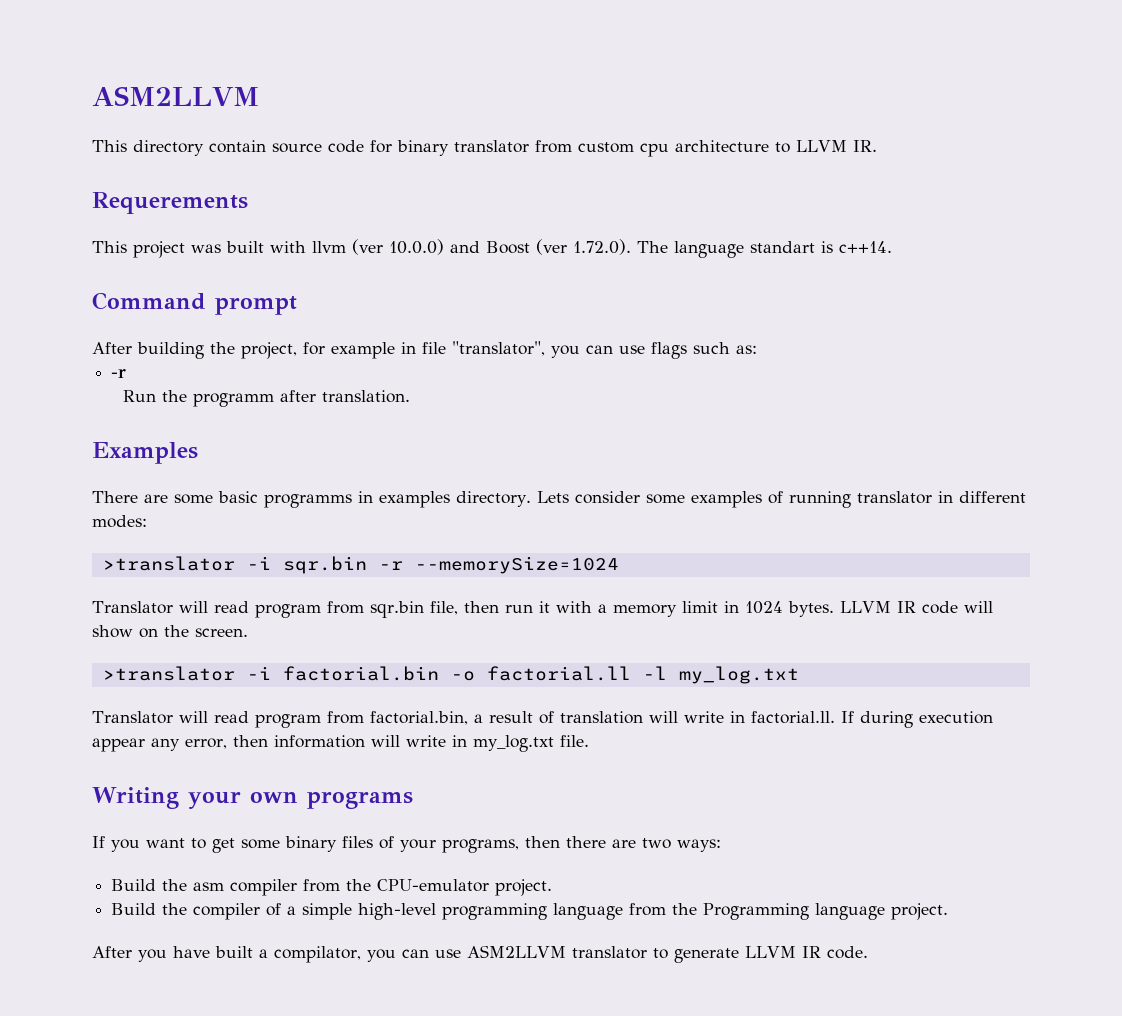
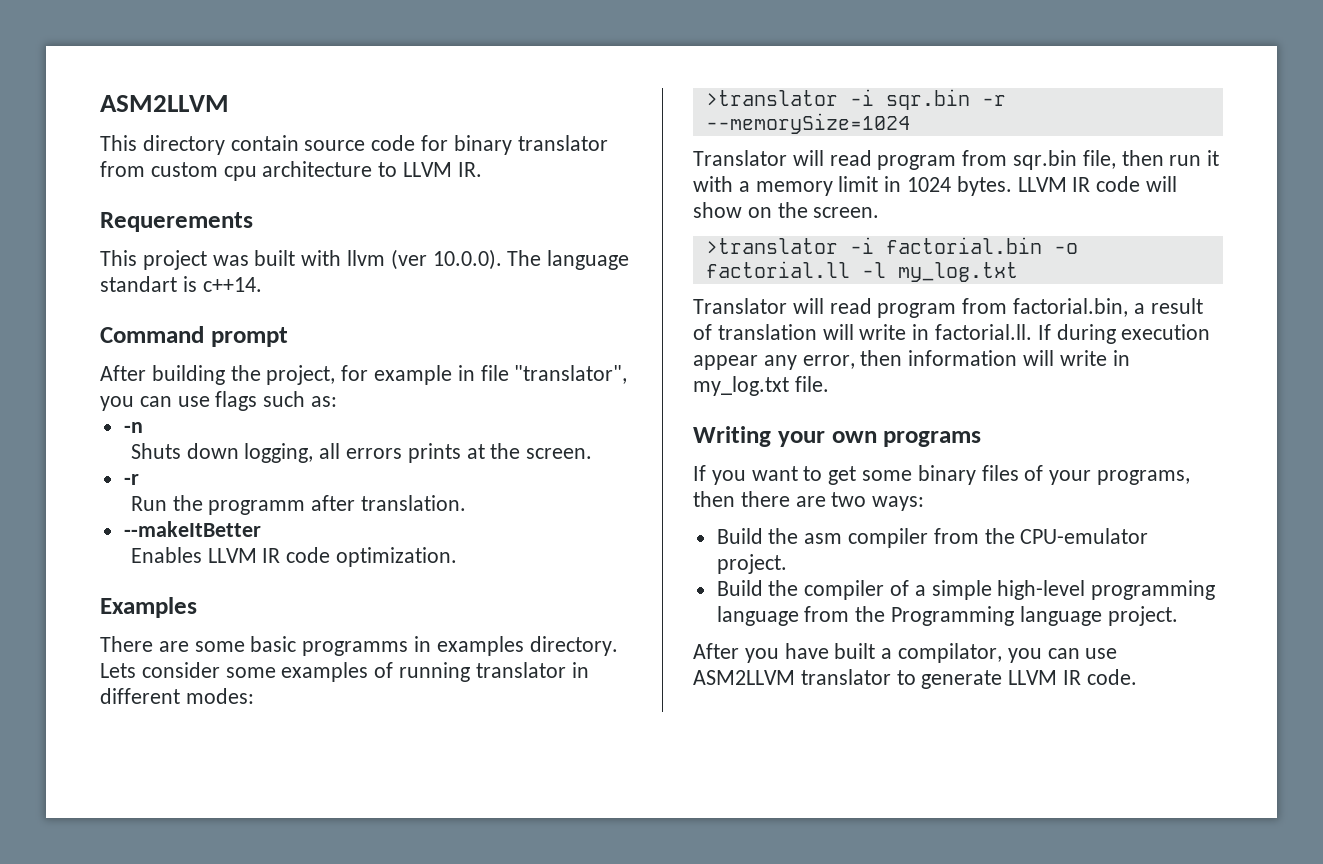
[389,239,631,255] 10.0.0) and Boost (ver 1.72.0). -> [432,249,502,270] 10.0.0).
(757, 349) none -> [123,422,143,433] [130,443,593,463] // -n // Shuts down logging, all errors prints at the screen.
(410, 396) none -> [123,521,261,537] [130,547,458,567] // --makeItBetter // Enables LLVM IR code optimization.

